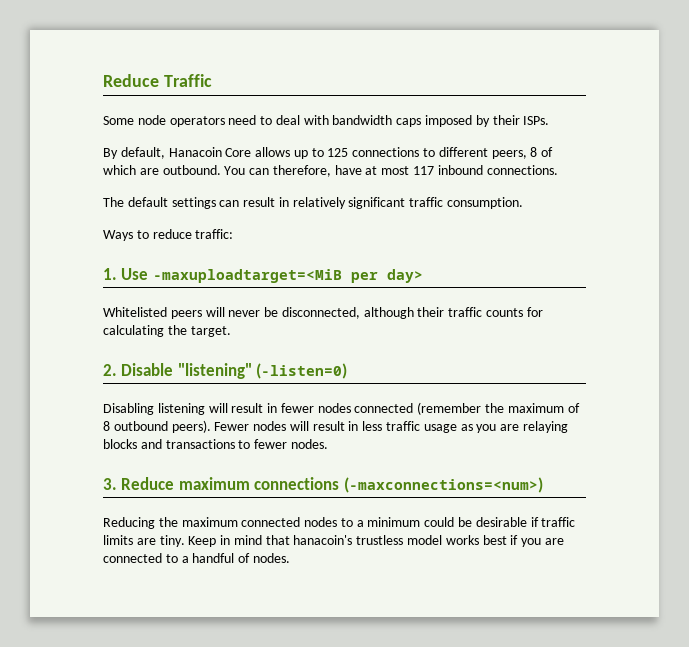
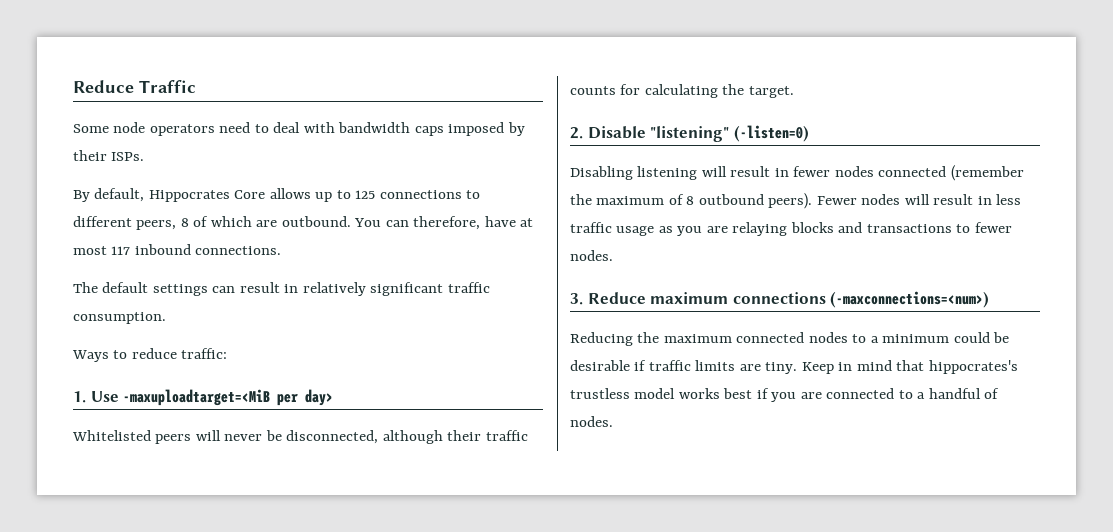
[168,147,222,157] Hanacoin -> [148,190,230,202] Hippocrates
[293,535,353,545] hanacoin's -> [928,360,1018,374] hippocrates's

